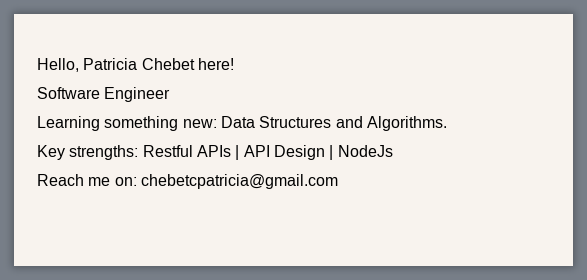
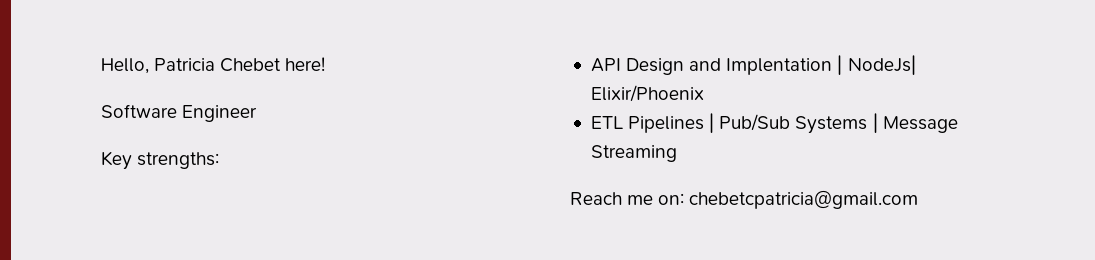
[37,116,447,131] [37,145,393,160] Learning something new: Data Structures and Algorithms. // Key strengths: Restful APIs | API Design | NodeJs -> [101,151,220,170] [590,55,916,75] [590,85,704,102] [590,113,958,134] [590,145,677,162] Key strengths: // API Design and Implentation | NodeJs| Elixir/Phoenix // ETL Pipelines | Pub/Sub Systems | Message Streaming

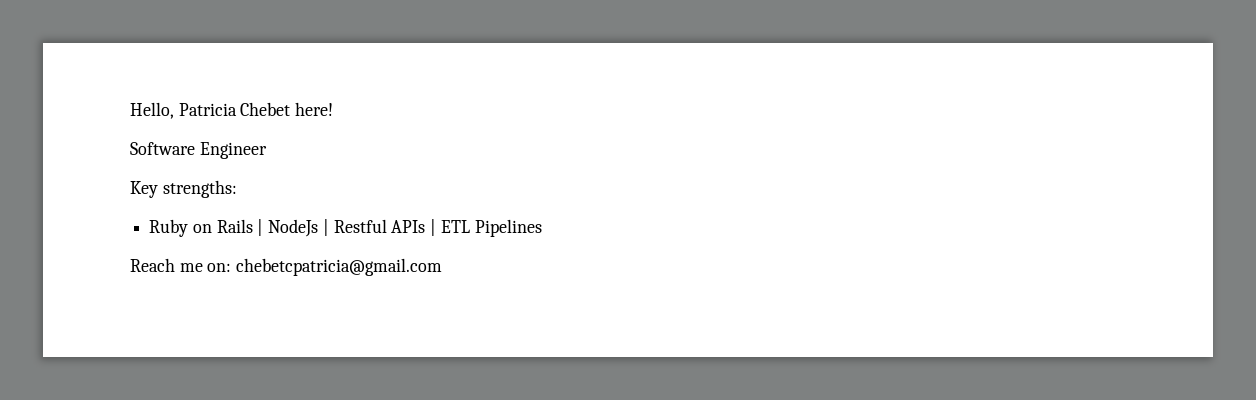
[590,55,916,75] [590,85,704,102] [590,113,958,134] [590,145,677,162] API Design and Implentation | NodeJs| Elixir/Phoenix // ETL Pipelines | Pub/Sub Systems | Message Streaming -> [149,219,542,237] Ruby on Rails | NodeJs | Restful APIs | ETL Pipelines

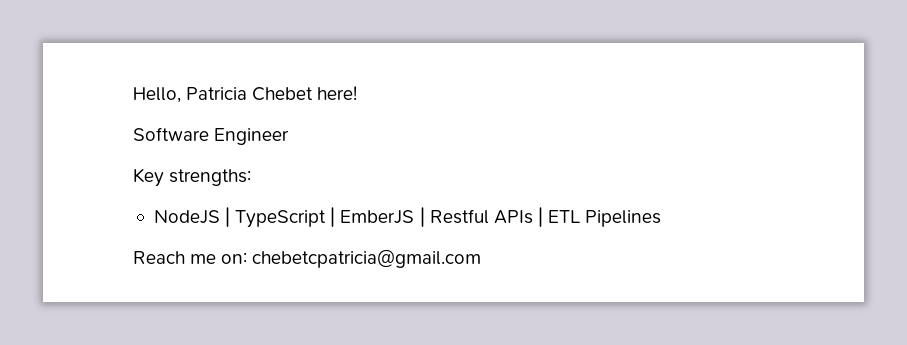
[149,219,319,237] Ruby on Rails | NodeJs -> [153,207,415,228] NodeJS | TypeScript | EmberJS

